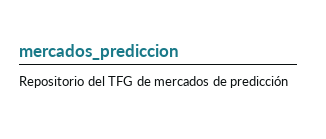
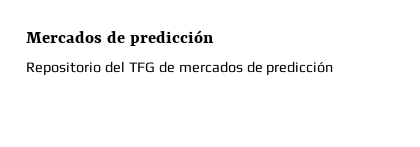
[19,44,179,60] mercados_prediccion -> [26,30,215,46] Mercados de predicción

